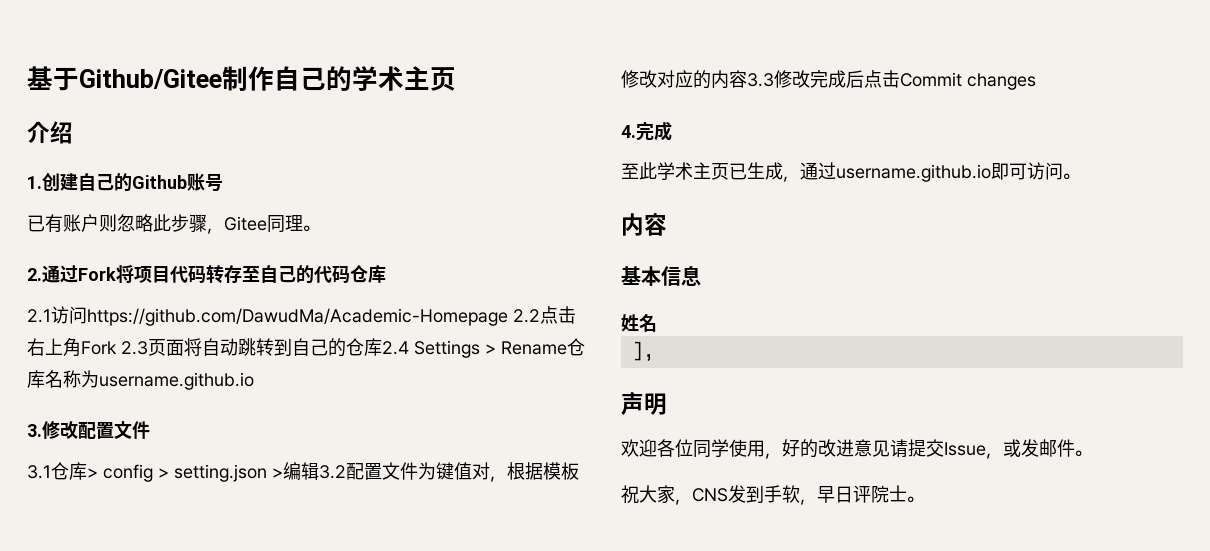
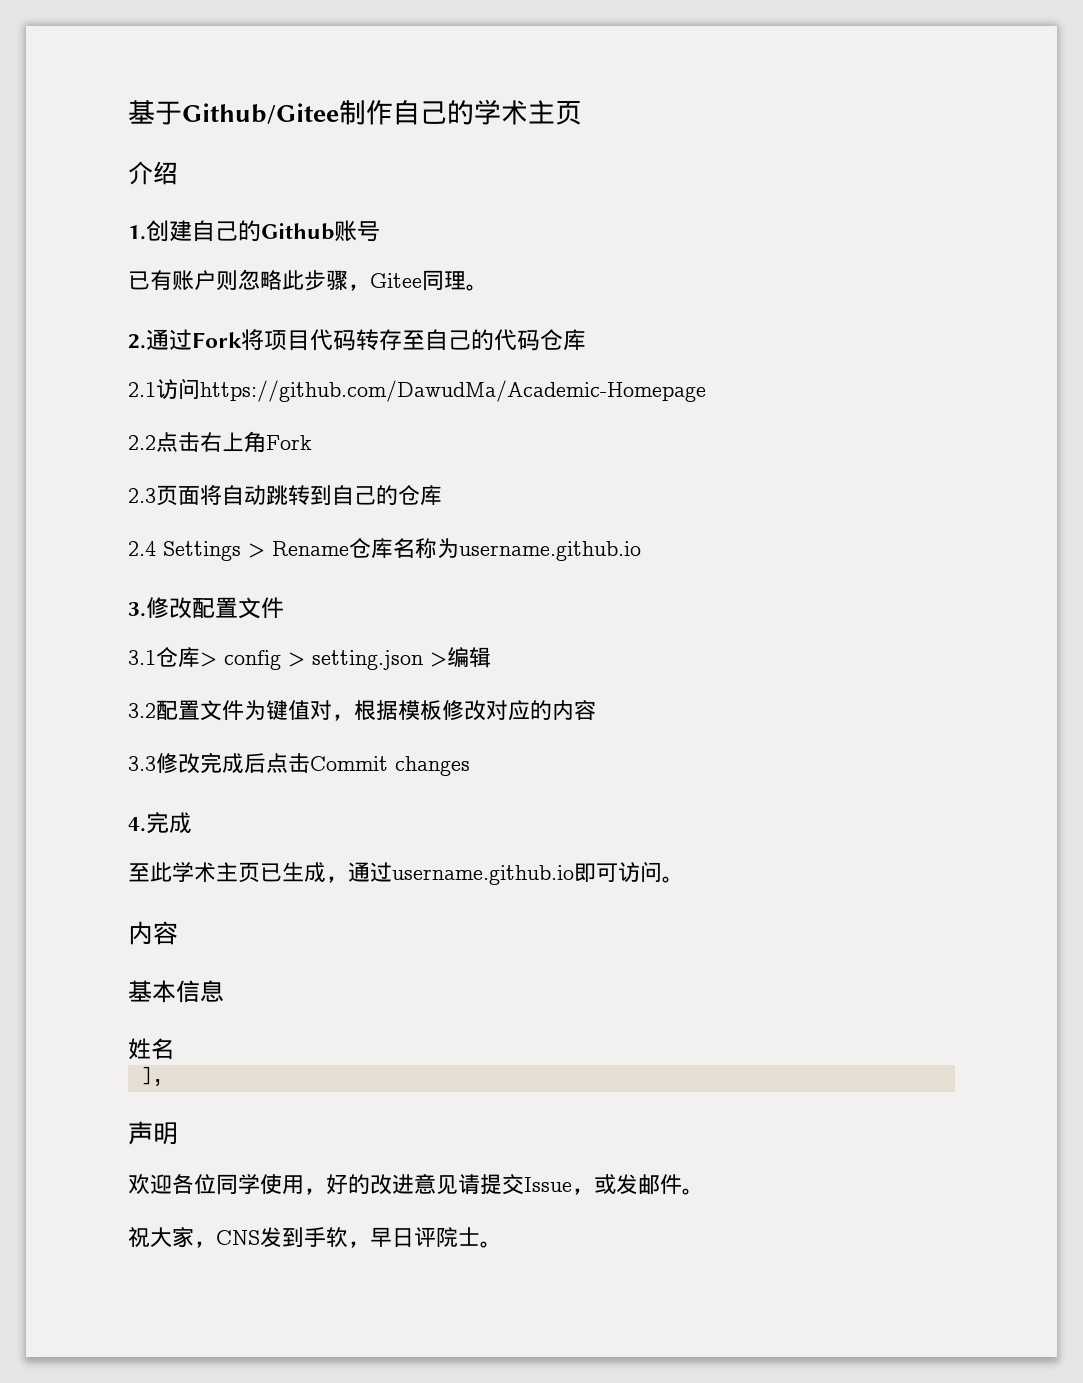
(508, 317) none -> (706, 391) //
(117, 348) none -> (312, 442) //
(382, 347) none -> (442, 495) //
(319, 471) none -> (491, 657) //
(747, 79) none -> (596, 710) //

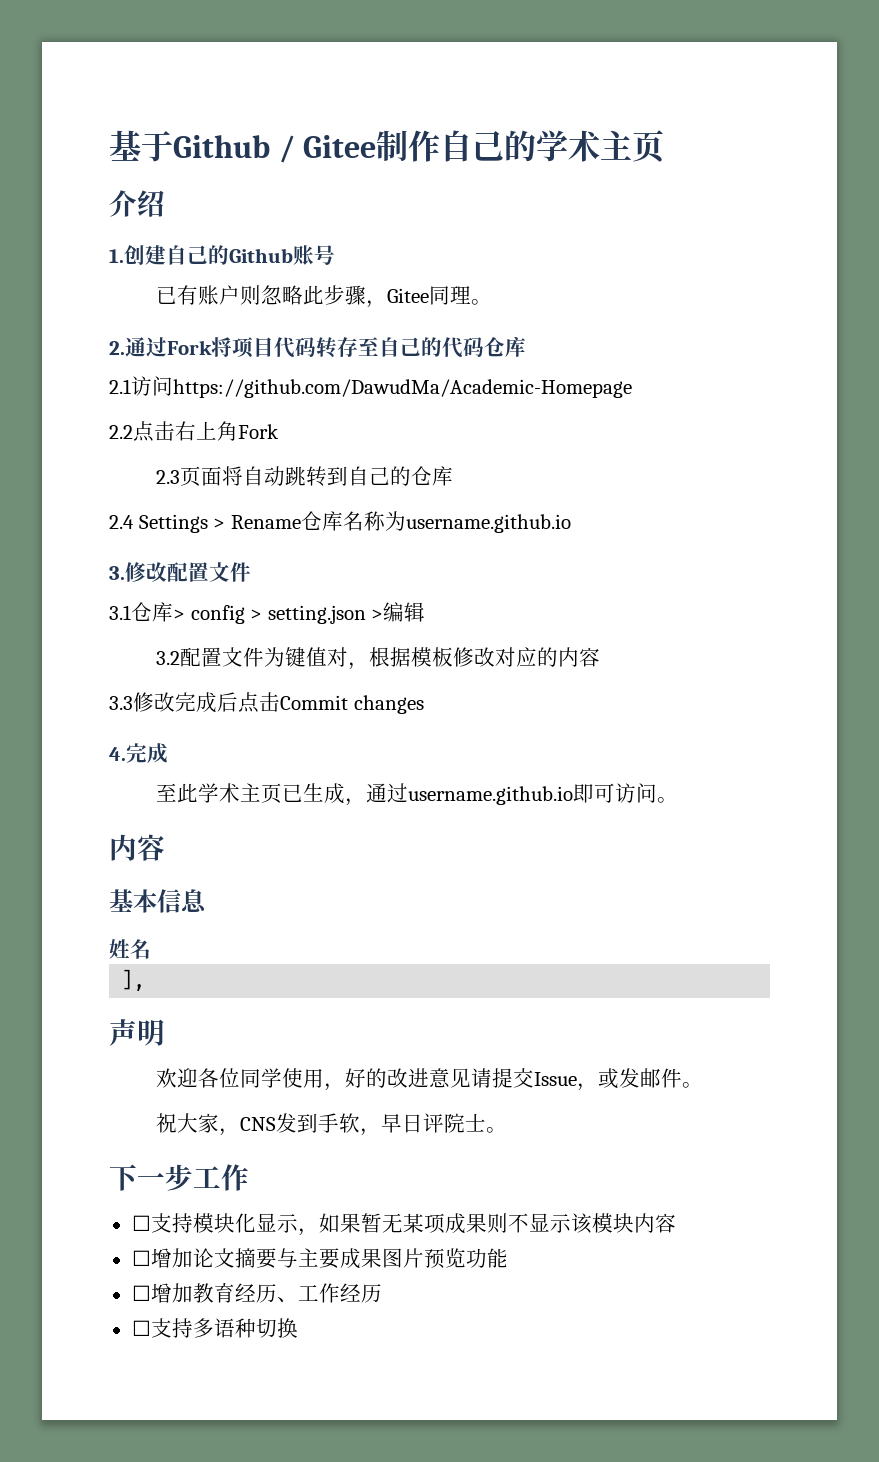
[182,103,339,124] Github/Gitee -> [173,135,377,163] Github / Gitee
(502, 1244) none -> [109,1164,249,1191] [131,1213,676,1236] [131,1248,508,1269] [131,1283,382,1303] [131,1318,298,1338] // 下一步工作 // ☐支持模块化显示，如果暂无某项成果则不显示该模块内容 // ☐增加论文摘要与主要成果图片预览功能 // ☐增加教育经历、工作经历 // ☐支持多语种切换

